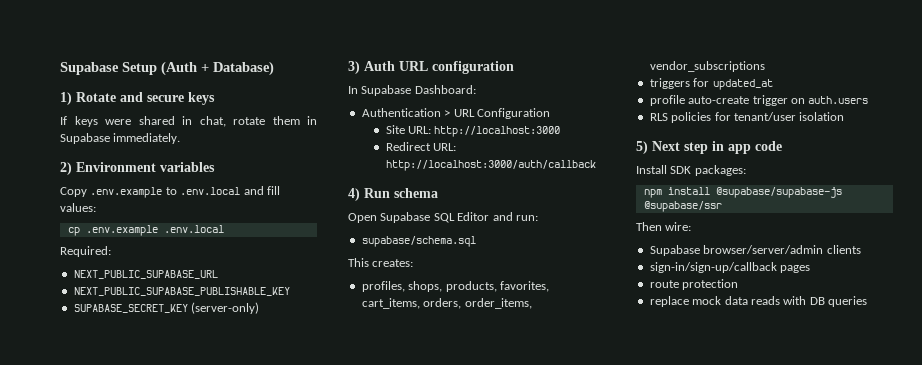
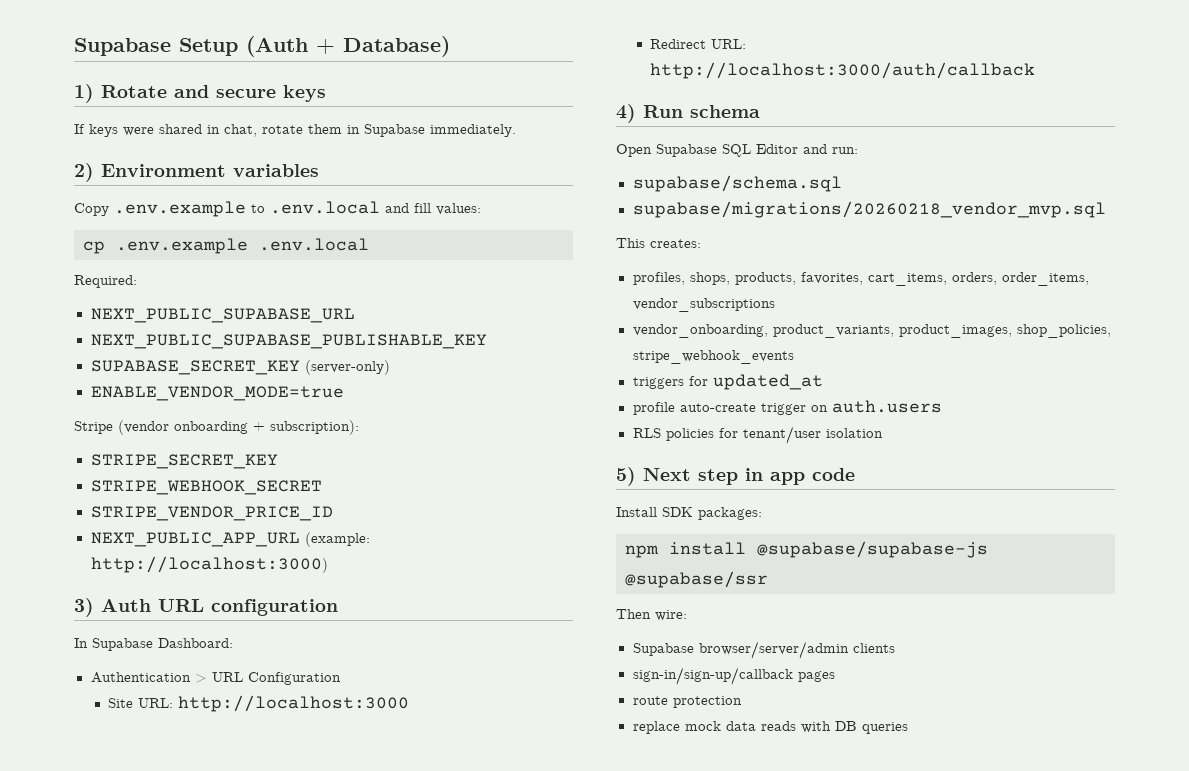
(260, 308) none -> [90,386,344,401] [74,420,359,435] [90,454,278,469] [90,480,322,495] [90,506,333,521] [90,532,370,547] [90,556,328,573] // ENABLE_VENDOR_MODE=true // Stripe (vendor onboarding + subscription): // STRIPE_SECRET_KEY // STRIPE_WEBHOOK_SECRET // STRIPE_VENDOR_PRICE_ID // NEXT_PUBLIC_APP_URL (example: http://localhost:3000)
(476, 241) none -> [632,201,1106,218] // supabase/migrations/20260218_vendor_mvp.sql
(765, 66) none -> [632,324,1111,338] [632,350,794,364] // vendor_onboarding, product_variants, product_images, shop_policies, stripe_webhook_events

